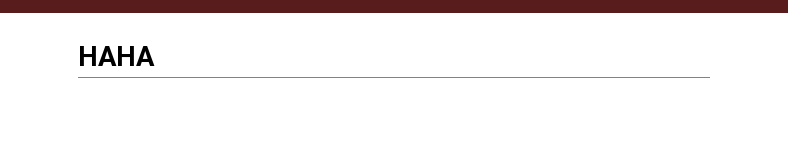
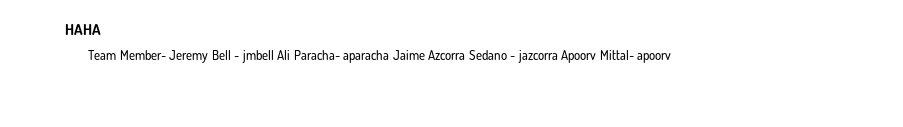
(155, 56) none -> [88,50,672,63] // Team Member- Jeremy Bell - jmbell Ali Paracha- aparacha Jaime Azcorra Sedano - jazcorra Apoorv Mittal- apoorv

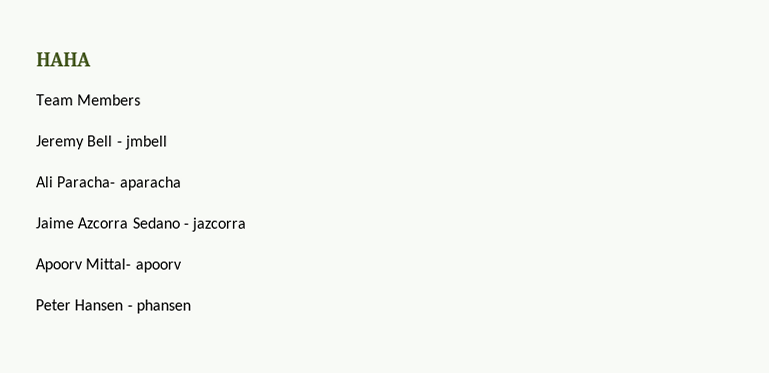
[119,50,166,60] Member- -> [77,94,142,106] Members //
(274, 56) none -> (168, 142) //
(390, 56) none -> (182, 183) //
(558, 56) none -> (247, 224) //
(672, 58) none -> [35,299,191,314] // Peter Hansen - phansen

